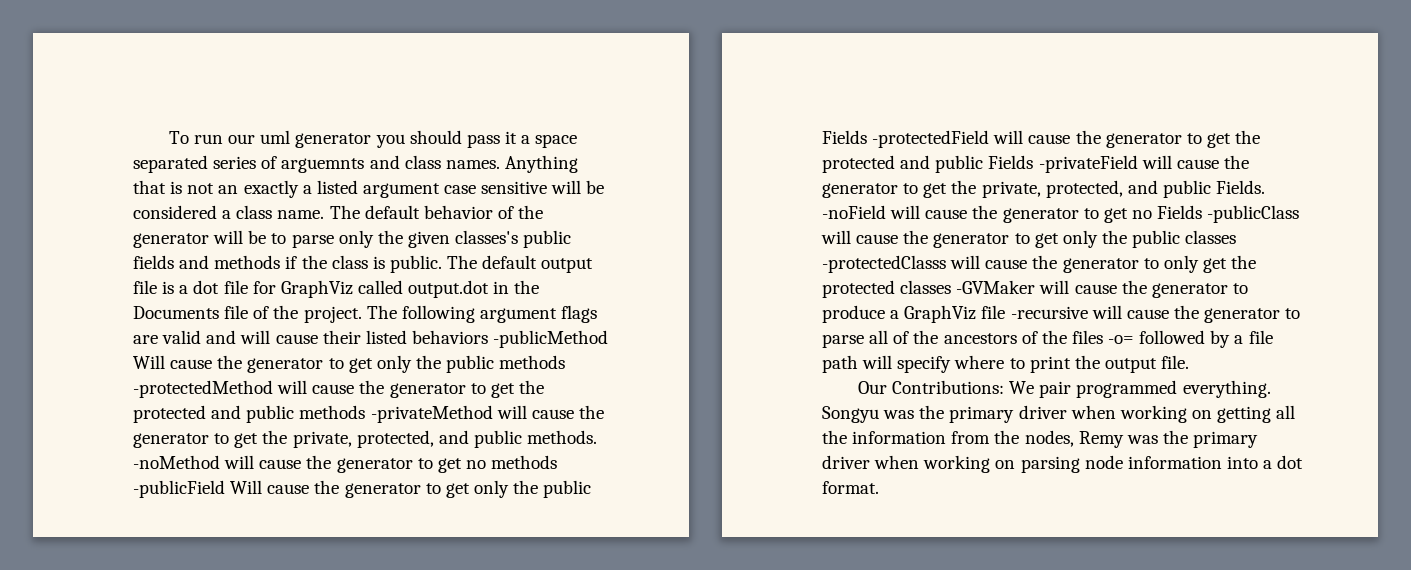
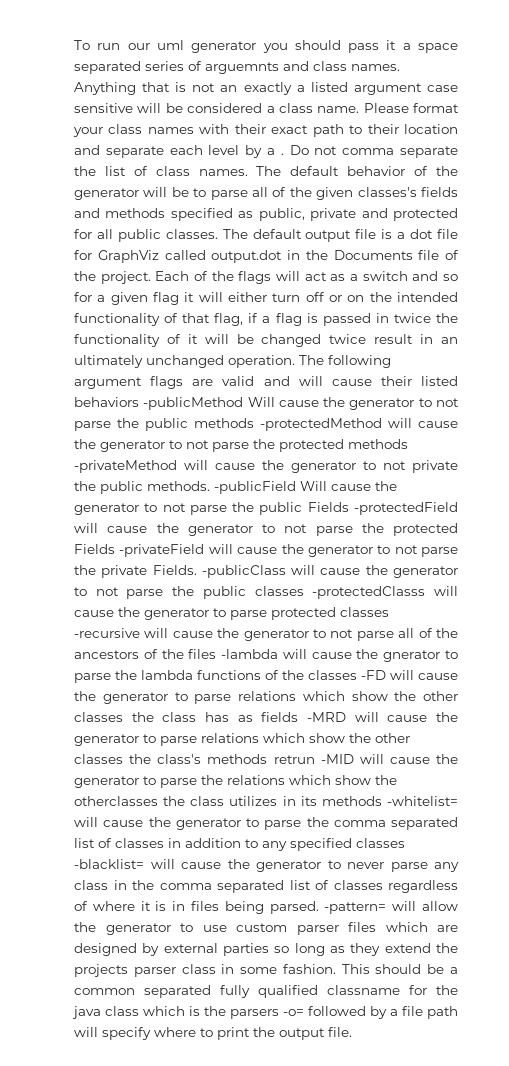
(325, 214) none -> [363,103,459,113] [73,124,459,137] [74,145,459,158] [74,166,248,176] Please format your class names with their exact path to their location and separate each level by a . Do not comma separate the list of class names.
[338,230,374,248] only -> [252,187,287,197] all of
[523,230,572,248] public -> (417, 192) none
[285,255,442,273] if the class is public. -> [170,208,458,221] [74,229,218,242] specified as public, private and protected for all public classes.
(362, 314) none -> [155,271,459,284] [74,292,458,305] [74,313,458,326] [74,334,459,347] [74,355,295,368] Each of the flags will act as a switch and so for a given flag it will either turn off or on the intended functionality of that flag, if a flag is passed in twice the functionality of it will be changed twice result in an ultimately unchanged operation.
[348,355,412,373] get only -> [435,398,459,407] [74,421,111,431] not parse
[490,380,544,398] [133,405,295,423] get the protected and public -> [186,439,344,452] not parse the protected
[234,430,598,448] [133,455,558,473] get the private, protected, and public methods. -noMethod will cause the generator to get no methods -> [383,460,458,473] [74,481,210,494] not private the public methods.
[445,480,509,498] get only -> [162,503,227,515] not parse
[1206,130,1261,148] [822,155,984,173] get the protected and public -> [284,523,458,536] not parse the protected
[923,180,1266,198] [822,205,1203,223] get the private, protected, and public Fields. -noField will cause the generator to get no Fields -> [394,545,458,557] [74,565,197,578] not parse the private Fields.
[1034,230,1098,248] get only -> [95,587,164,599] not parse
[1163,255,1257,273] [822,280,1248,298] [822,305,1006,323] only get the protected classes -GVMaker will cause the generator to produce a GraphViz file -> [230,607,389,620] parse protected classes
(1301, 313) none -> [330,629,354,638] not
(1103, 337) none -> [221,649,458,662] [74,670,458,683] [74,691,458,704] [74,712,459,722] [74,733,410,746] [74,754,458,764] [74,775,397,788] [74,796,458,806] [74,817,458,830] [74,838,405,851] [74,859,459,872] [74,880,458,893] [74,901,459,914] [74,922,458,935] [74,943,458,956] [74,964,458,977] [74,985,458,998] [72,1006,279,1019] -lambda will cause the gnerator to parse the lambda functions of the classes -FD will cause the generator to parse relations which show the other classes the class has as fields -MRD will cause the generator to parse relations which show the other classes the class's methods retrun -MID will cause the generator to parse the relations which show the otherclasses the class utilizes in its methods -whitelist= will cause the generator to parse the comma separated list of classes in addition to any specified classes -blacklist= will cause the generator to never parse any class in the comma separated list of classes regardless of where it is in files being parsed. -pattern= will allow the generator to use custom parser files which are designed by external parties so long as they extend the projects parser class in some fashion. This should be a common separated fully qualified classname for the java class which is the parsers
[857,380,1271,398] [822,405,1296,423] [822,430,1259,448] [822,455,1304,473] [822,481,879,494] // Our Contributions: We pair programmed everything. Songyu was the primary driver when working on getting all the information from the nodes, Remy was the primary driver when working on parsing node information into a dot format. -> (352, 1032) none

